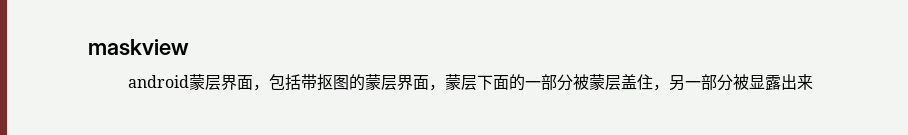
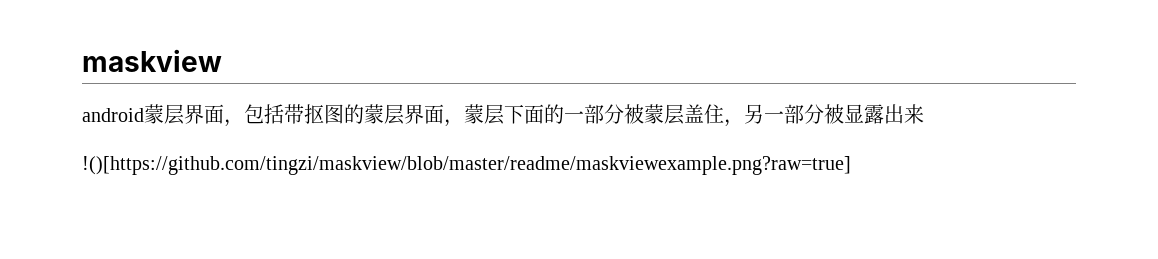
(814, 82) none -> [82,156,851,175] // !()[https://github.com/tingzi/maskview/blob/master/readme/maskviewexample.png?raw=true]

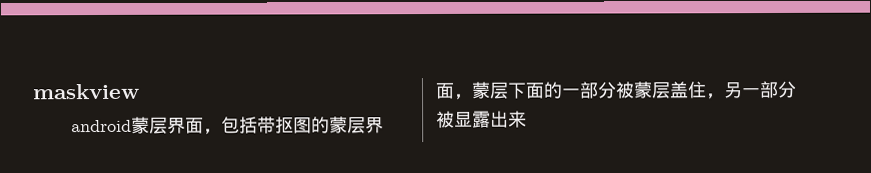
[82,156,851,175] // !()[https://github.com/tingzi/maskview/blob/master/readme/maskviewexample.png?raw=true] -> (527, 119) none

